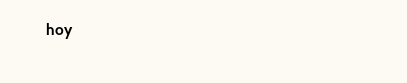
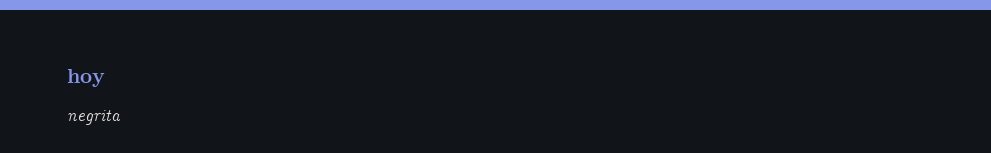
(73, 31) none -> [67,110,121,125] // negrita

